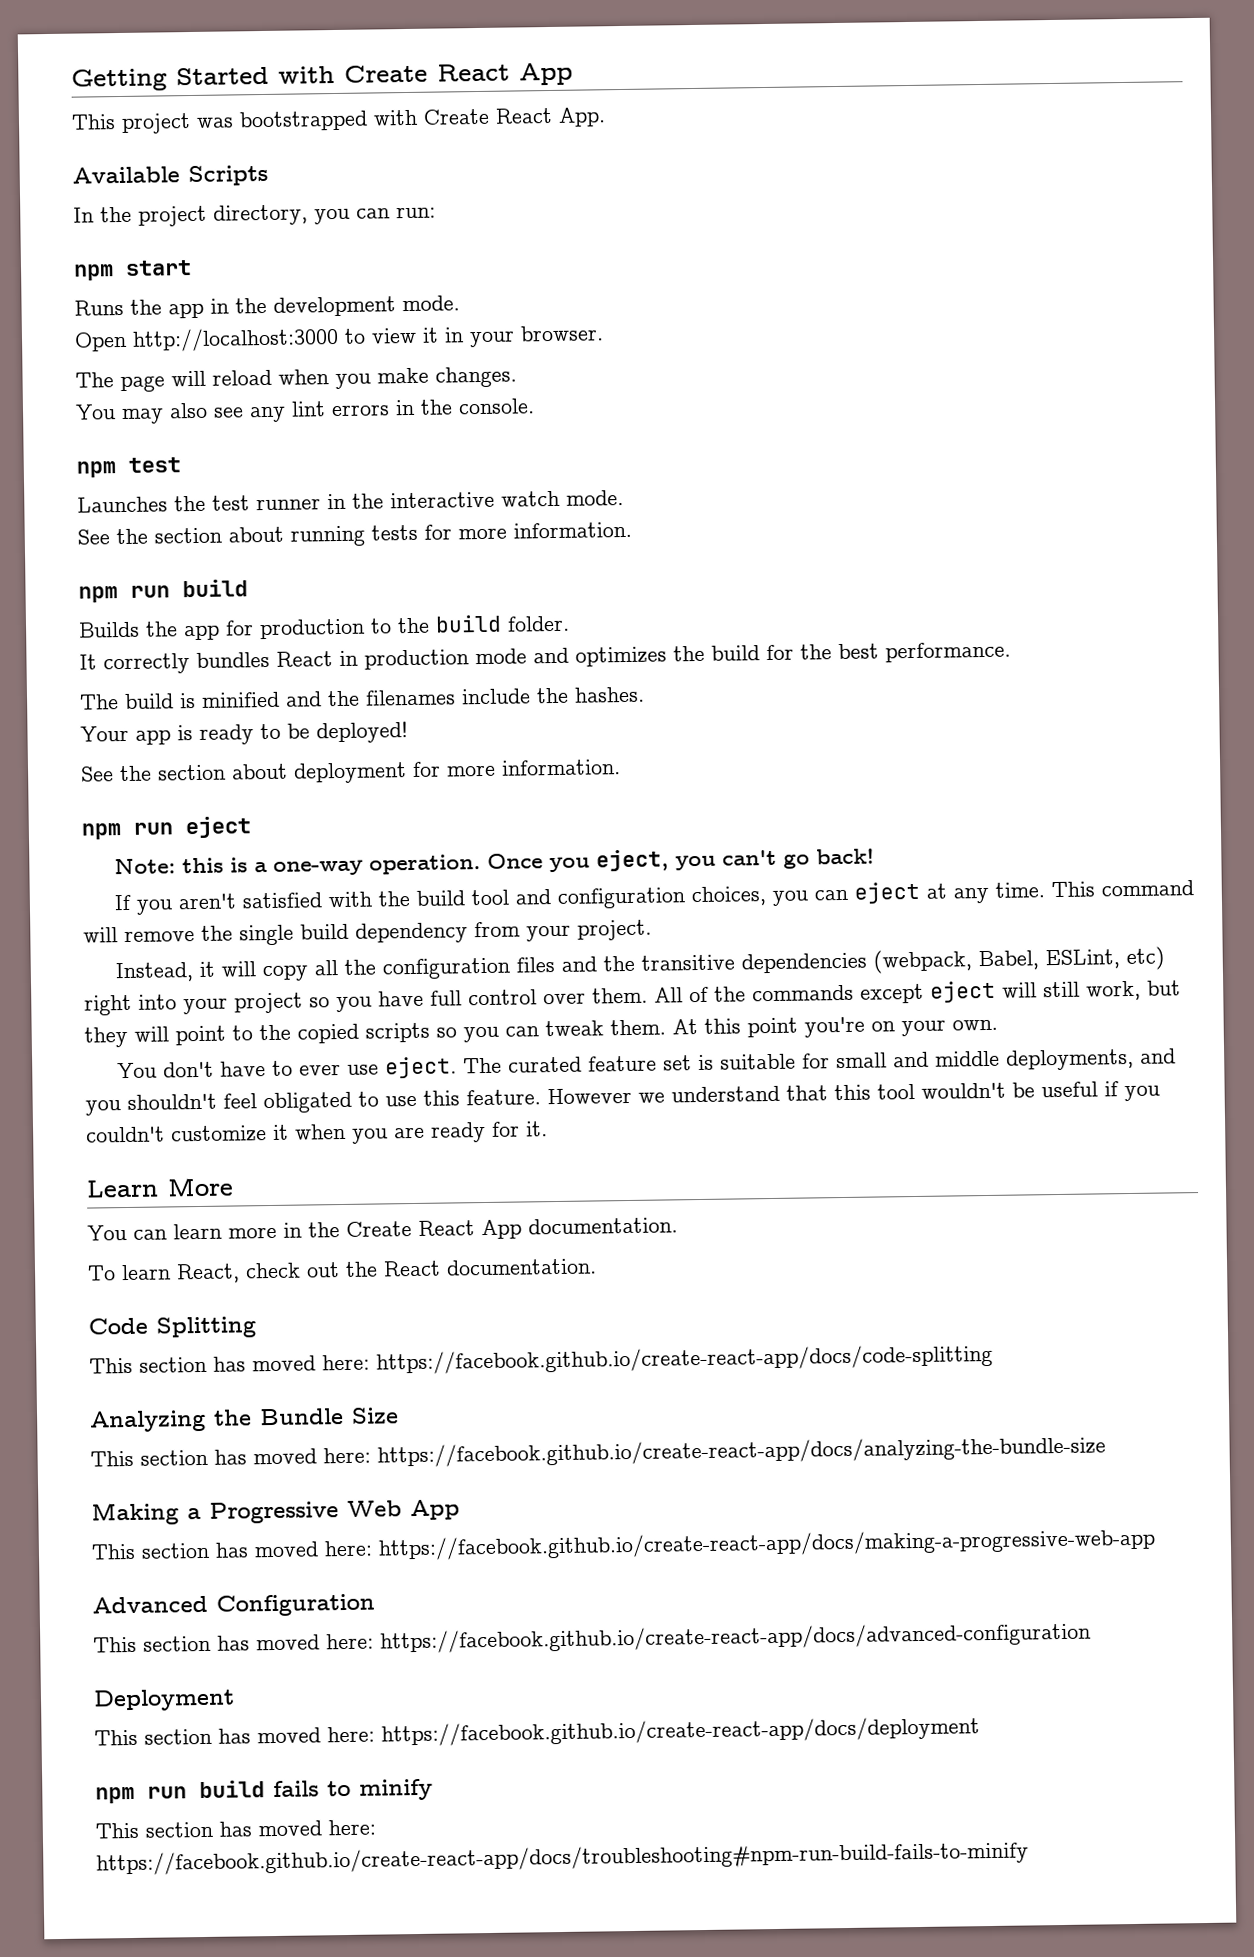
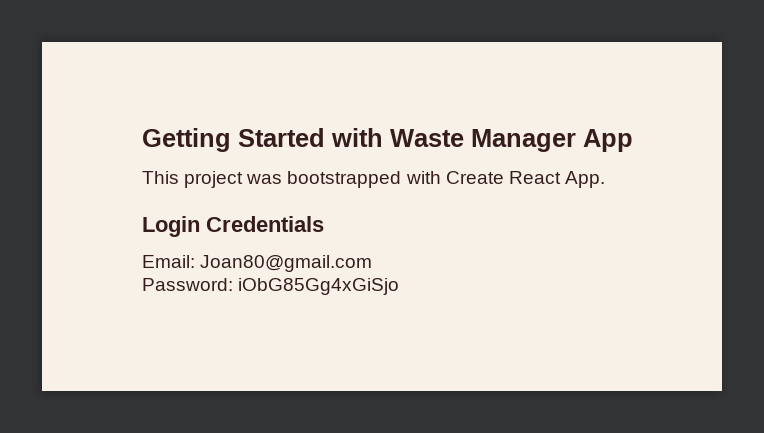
[344,63,510,83] Create React -> [390,129,576,152] Waste Manager
[72,164,268,187] [73,204,436,227] [73,260,192,281] [74,295,460,319] [74,325,604,352] [75,366,517,393] [75,398,535,424] [76,457,181,478] [77,490,624,513] [77,521,632,547] [78,579,248,603] [78,614,570,641] [79,641,1011,675] [79,686,645,710] [80,721,408,745] [80,759,621,784] [81,816,251,840] [113,848,875,876] [113,880,1194,915] [83,919,652,946] [114,946,1165,983] [84,980,1181,1016] [84,1016,998,1048] [116,1048,1176,1079] [85,1081,1160,1116] [86,1121,548,1144] [86,1177,233,1198] [87,1217,678,1241] [87,1258,597,1284] [88,1316,256,1339] [89,1343,993,1375] [89,1407,399,1433] [90,1435,1106,1468] [91,1499,460,1526] [91,1527,1156,1561] [92,1593,375,1617] [93,1621,1091,1654] [93,1688,235,1712] [94,1716,980,1747] [95,1778,433,1804] [95,1819,376,1839] [96,1840,1029,1878] Available Scripts // In the project directory, you can run: // npm start // Runs the app in the development mode. // Open http://localhost:3000 to view it in your browser. // The page will reload when you make changes. // You may also see any lint errors in the console. // npm test // Launches the test runner in the interactive watch mode. // See the section about running tests for more information. // npm run build // Builds the app for production to the build folder. // It correctly bundles React in production mode and optimizes the build for the best performance. // The build is minified and the filenames include the hashes. // Your app is ready to be deployed! // See the section about deployment for more information. // npm run eject // Note: this is a one-way operation. Once you eject, you can't go back! // If you aren't satisfied with the build tool and configuration choices, you can eject at any time. This command will remove the single build dependency from your project. // Instead, it will copy all the configuration files and the transitive dependencies (webpack, Babel, ESLint, etc) right into your project so you have full control over them. All of the commands except eject will still work, but they will point to the copied scripts so you can tweak them. At this point you're on your own. // You don't have to ever use eject. The curated feature set is suitable for small and middle deployments, and you shouldn't feel obligated to use this feature. However we understand that this tool wouldn't be useful if you couldn't customize it when you are ready for it. // Learn More // You can learn more in the Create React App documentation. // To learn React, check out the React documentation. // Code Splitting // This section has moved here: https://facebook.github.io/create-react-app/docs/code-splitting // Analyzing the Bundle Size // This section has moved here: https://facebook.github.io/create-react-app/docs/analyzing-the-bundle-size // Making a Progressive Web App // This section has moved here: https://facebook.github.io/create-react-app/docs/making-a-progressive-web-app // Advanced Configuration // This section has moved here: https://facebook.github.io/create-react-app/docs/advanced-configuration // Deployment // This section has moved here: https://facebook.github.io/create-react-app/docs/deployment // npm run build fails to minify // This section has moved here: https://facebook.github.io/create-react-app/docs/troubleshooting#npm-run-build-fails-to-minify -> [142,216,324,237] [142,255,373,272] [142,278,400,295] Login Credentials // Email: Joan80@gmail.com // Password: iObG85Gg4xGiSjo

